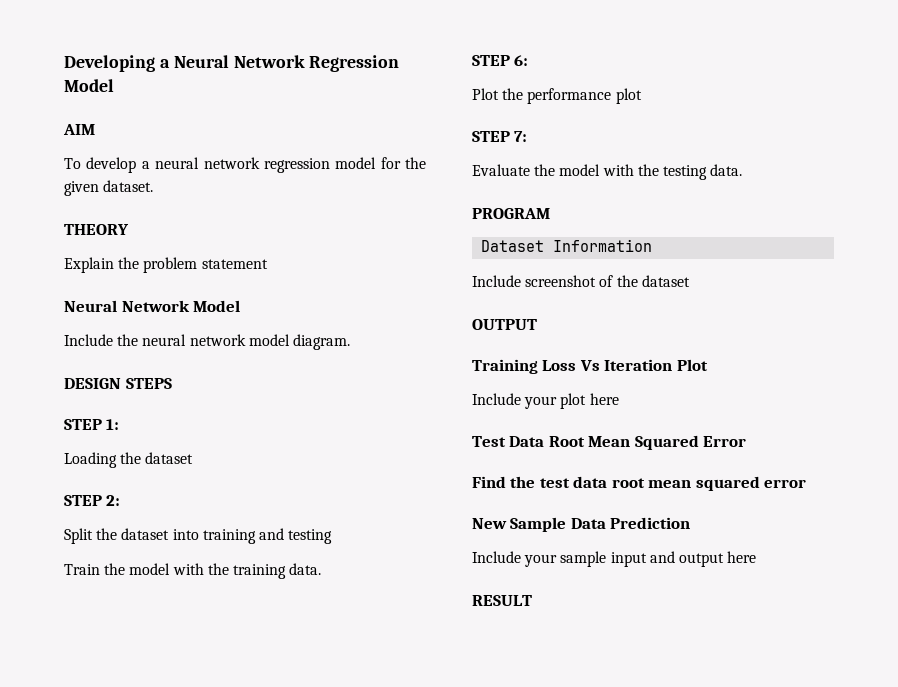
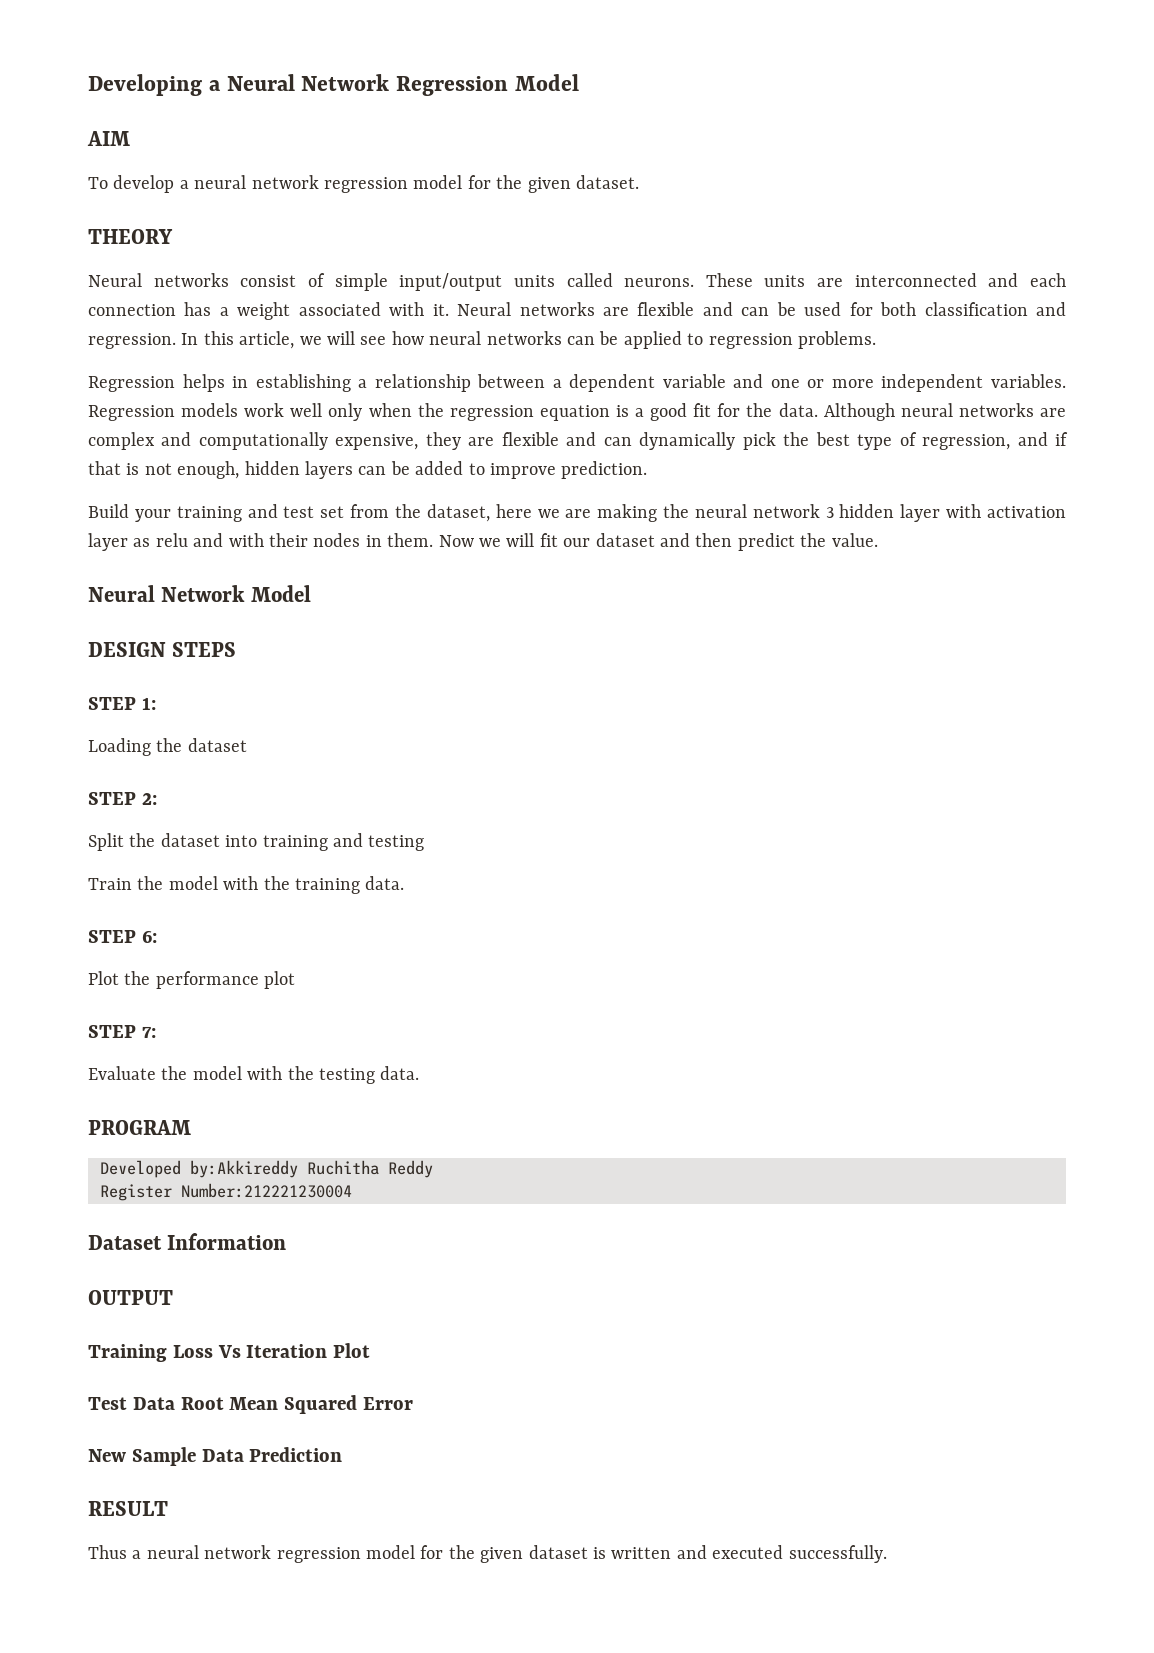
[64,257,268,273] [64,300,241,312] [64,334,350,350] Explain the problem statement // Neural Network Model // Include the neural network model diagram. -> [88,273,1066,291] [88,302,1066,320] [88,331,876,349] [88,374,1066,392] [88,403,1066,421] [88,432,1069,450] [88,461,648,479] [88,504,1067,522] [88,533,878,551] [88,585,311,602] Neural networks consist of simple input/output units called neurons. These units are interconnected and each connection has a weight associated with it. Neural networks are flexible and can be used for both classification and regression. In this article, we will see how neural networks can be applied to regression problems. // Regression helps in establishing a relationship between a dependent variable and one or more independent variables. Regression models work well only when the regression equation is a good fit for the data. Although neural networks are complex and computationally expensive, they are flexible and can dynamically pick the best type of regression, and if that is not enough, hidden layers can be added to improve prediction. // Build your training and test set from the dataset, here we are making the neural network 3 hidden layer with activation layer as relu and with their nodes in them. Now we will fit our dataset and then predict the value. // Neural Network Model
[481,239,653,252] [472,275,690,287] Dataset Information // Include screenshot of the dataset -> [100,1160,433,1178] [100,1183,352,1201] [88,1233,287,1250] Developed by:Akkireddy Ruchitha Reddy // Register Number:212221230004 // Dataset Information
[472,393,619,409] // Include your plot here -> (371, 1350) none
[472,476,807,491] [472,517,691,532] [472,551,757,567] [472,595,532,606] Find the test data root mean squared error // New Sample Data Prediction // Include your sample input and output here // RESULT -> [88,1447,343,1466] [88,1501,168,1516] [88,1545,887,1563] New Sample Data Prediction // RESULT // Thus a neural network regression model for the given dataset is written and executed successfully.

